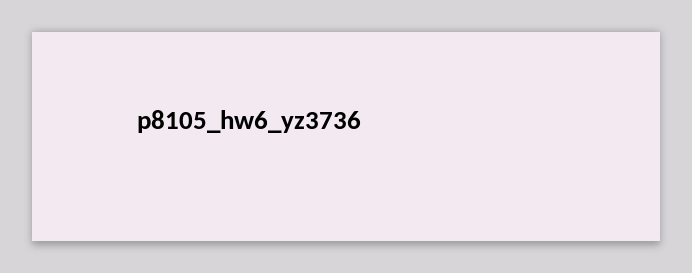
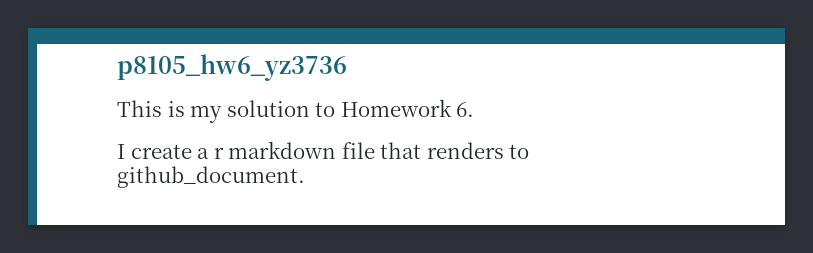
(361, 121) none -> [117,99,475,123] [117,141,530,159] [117,166,305,188] // This is my solution to Homework 6. // I create a r markdown file that renders to github_document.

